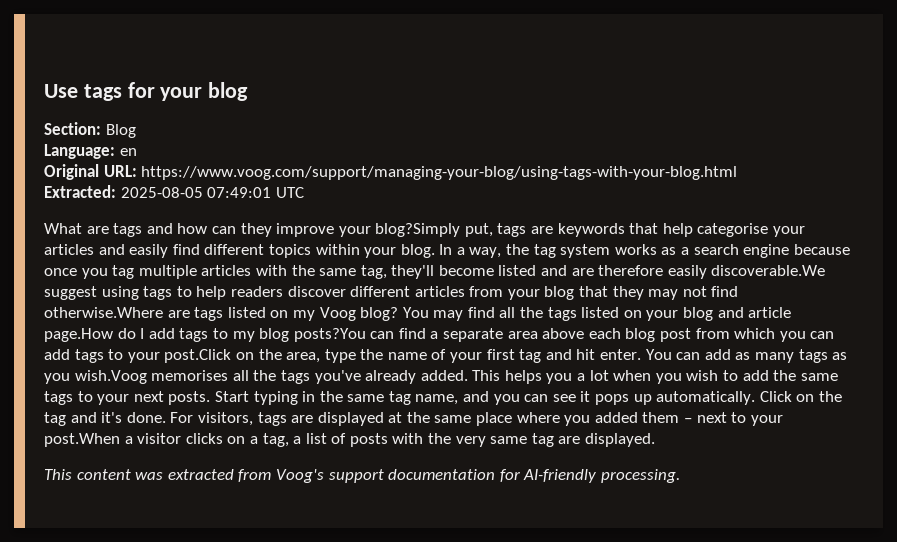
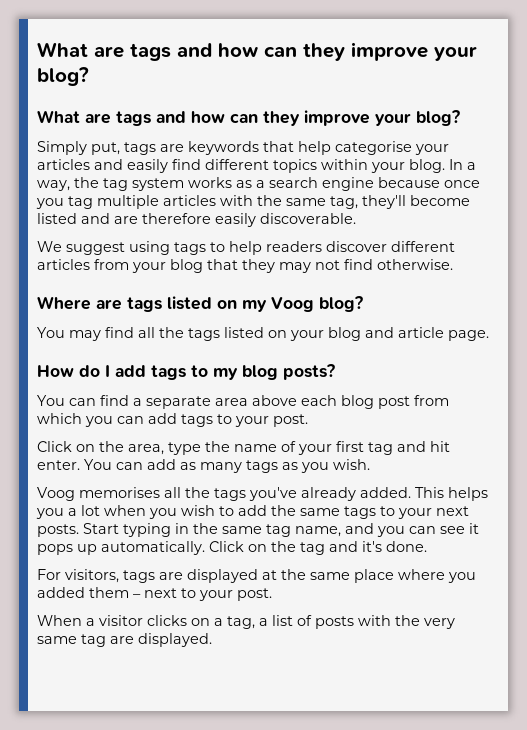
[44,82,249,101] [44,122,136,138] [44,144,137,159] [44,164,738,180] [44,185,304,198] [44,223,461,237] Use tags for your blog // Section: Blog // Language: en // Original URL: https://www.voog.com/support/managing-your-blog/using-tags-with-your-blog.html // Extracted: 2025-08-05 07:49:01 UTC // What are tags and how can they improve your blog?Simply -> [37,42,477,61] [37,67,89,86] [37,110,460,126] [37,141,87,155] What are tags and how can they improve your blog? // What are tags and how can they improve your blog? // Simply
[711,265,826,276] discoverable.We -> [260,213,356,224] [37,241,62,252] discoverable. // We
[44,307,163,318] otherwise.Where -> [377,259,453,270] [37,296,91,310] otherwise. // Where
(399, 314) none -> (363, 304) //
[44,328,113,342] page.How -> [448,330,489,341] [37,365,74,377] page. // How
[293,328,366,342] posts?You -> [283,364,335,380] [37,395,65,406] posts? // You
[164,349,232,363] post.Click -> [273,414,308,427] [37,441,72,452] post. // Click
[74,370,147,384] wish.Voog -> [333,459,370,470] [37,487,75,501] wish. // Voog
(166, 417) none -> (427, 546) //
[44,433,120,447] post.When -> [237,588,272,601] [37,615,82,626] post. // When
[44,469,680,483] // This content was extracted from Voog's support documentation for AI-friendly processing. -> (212, 640) none

